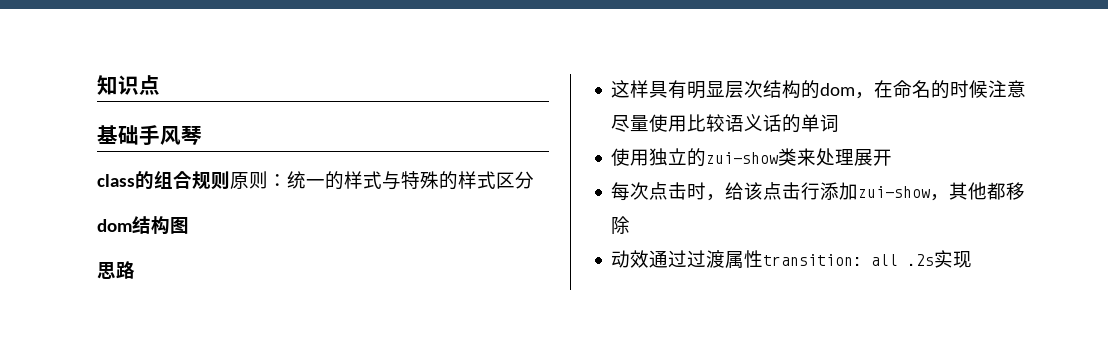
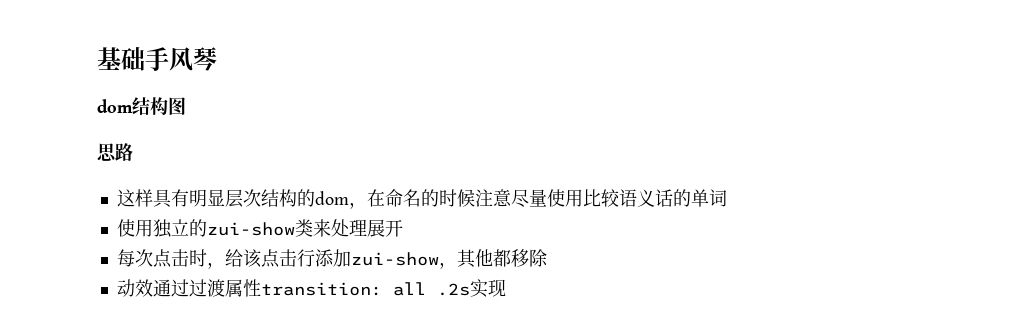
[97,75,160,95] 知识点 // -> (97, 58) none
[97,171,534,190] // class的组合规则原则：统一的样式与特殊的样式区分 -> (217, 59) none

